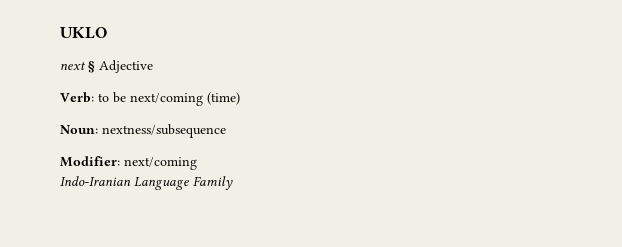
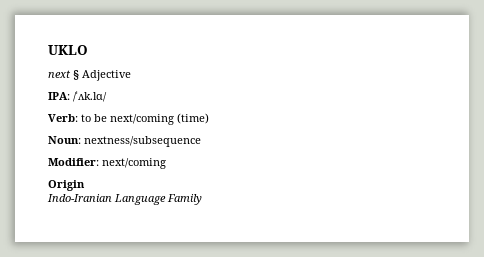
(153, 66) none -> [48,91,107,102] // IPA: /ˈʌk.lɑ/
(197, 163) none -> [48,180,85,191] // Origin

